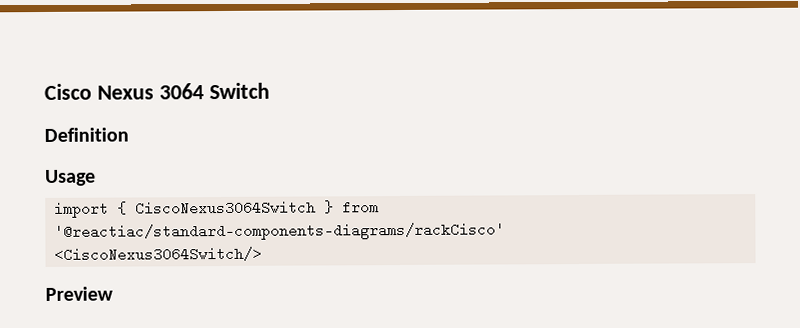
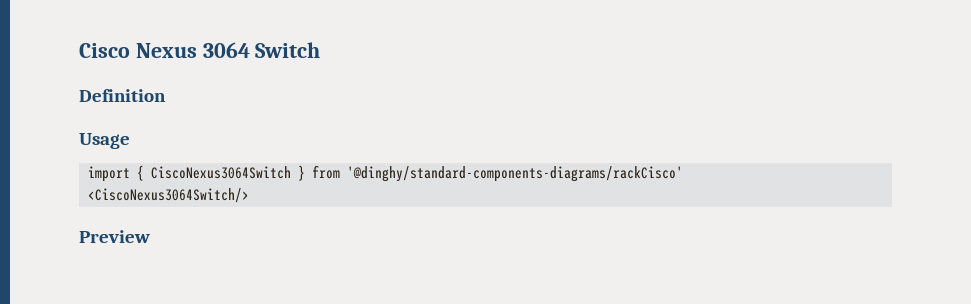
[54,222,506,241] '@reactiac/standard-components-diagrams/rackCisco' -> [347,166,683,182] '@dinghy/standard-components-diagrams/rackCisco'

